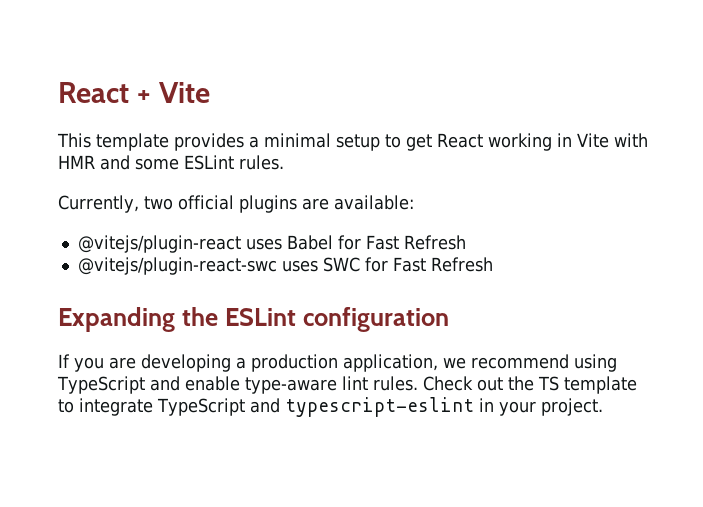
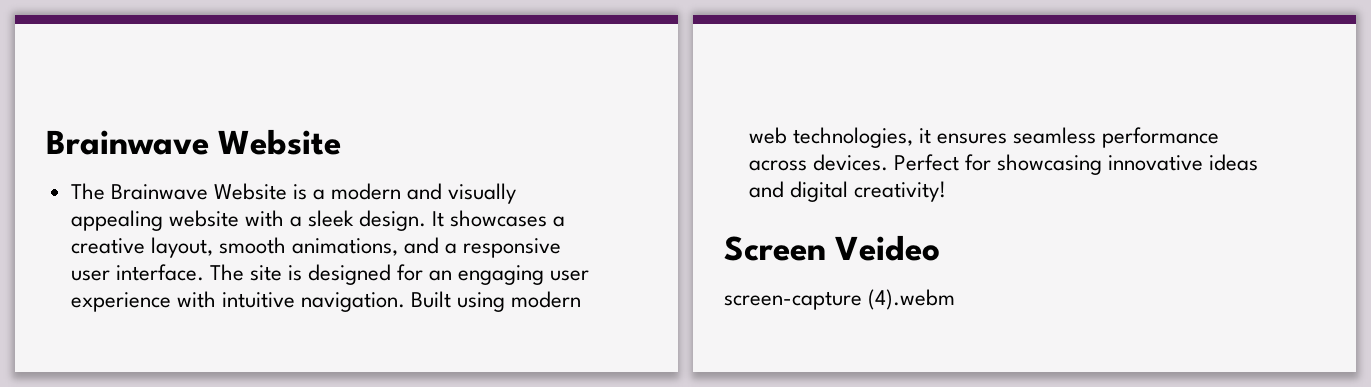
[58,82,210,103] [57,133,648,151] [58,155,284,170] [58,195,414,213] [77,235,466,253] [77,257,493,275] [58,307,449,332] [58,354,617,372] [57,376,637,394] [58,397,603,417] React + Vite // This template provides a minimal setup to get React working in Vite with HMR and some ESLint rules. // Currently, two official plugins are available: // @vitejs/plugin-react uses Babel for Fast Refresh // @vitejs/plugin-react-swc uses SWC for Fast Refresh // Expanding the ESLint configuration // If you are developing a production application, we recommend using TypeScript and enable type-aware lint rules. Check out the TS template to integrate TypeScript and typescript-eslint in your project. -> [46,129,342,155] [70,183,517,204] [70,210,566,231] [70,237,562,258] [70,264,590,285] [70,291,582,312] [748,127,1220,148] [748,154,1259,175] [748,181,946,202] [724,235,941,261] [724,289,956,310] Brainwave Website // The Brainwave Website is a modern and visually appealing website with a sleek design. It showcases a creative layout, smooth animations, and a responsive user interface. The site is designed for an engaging user experience with intuitive navigation. Built using modern web technologies, it ensures seamless performance across devices. Perfect for showcasing innovative ideas and digital creativity! // Screen Veideo // screen-capture (4).webm

